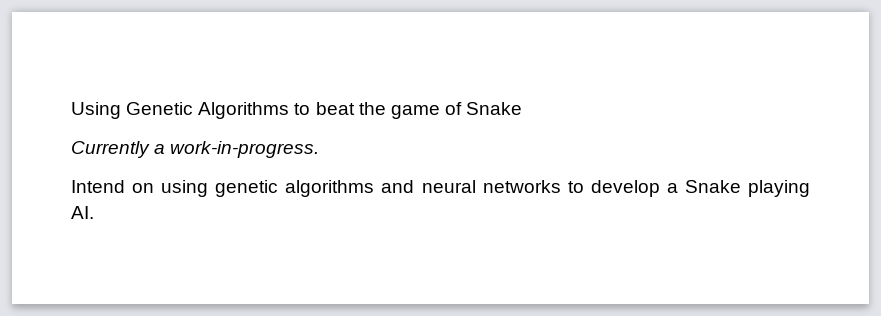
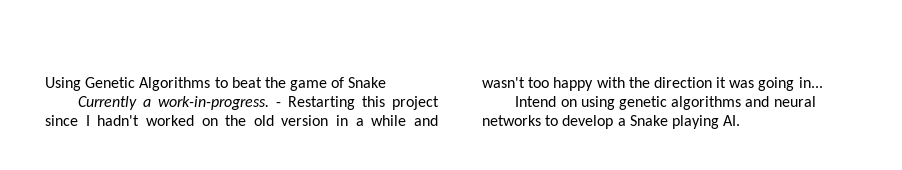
(320, 149) none -> [276,96,439,110] [45,115,438,126] [482,77,823,91] - Restarting this project since I hadn't worked on the old version in a while and wasn't too happy with the direction it was going in...

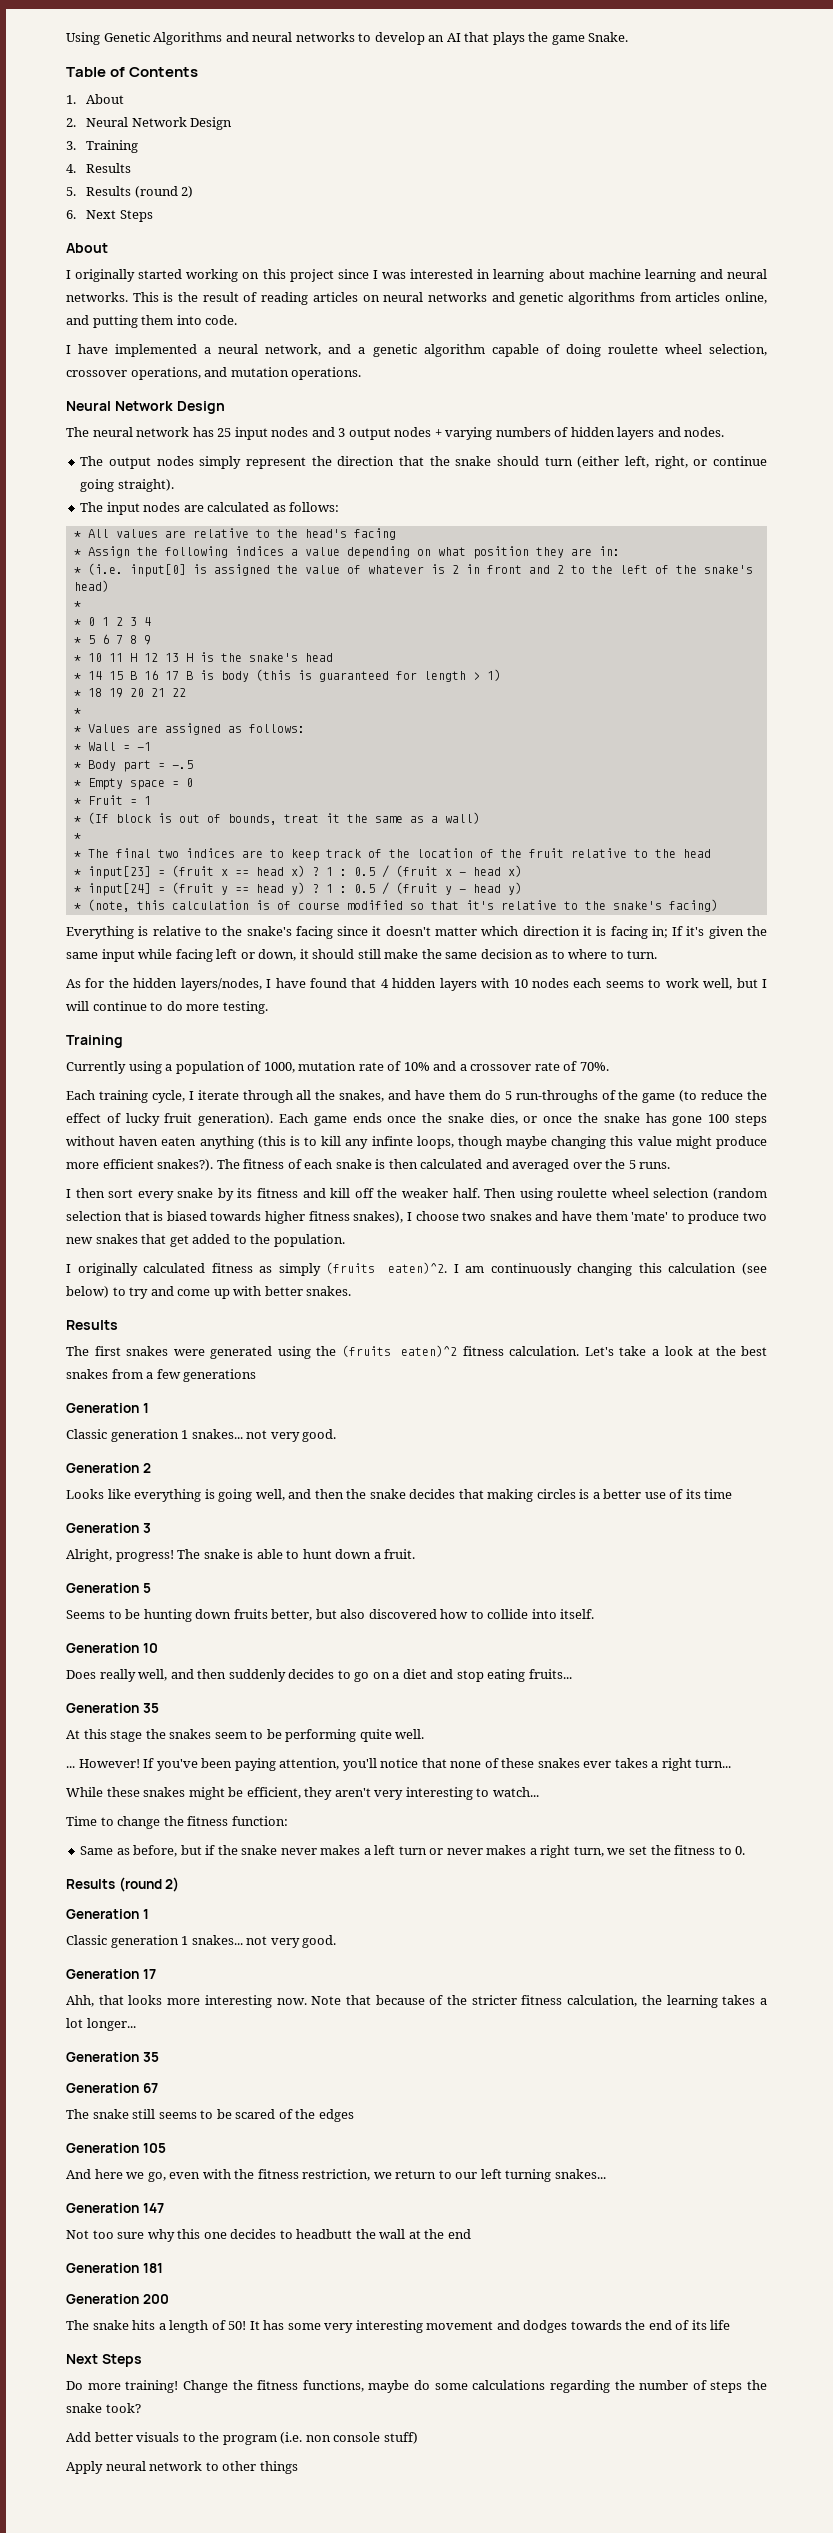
[214,77,387,91] [78,96,439,110] [45,115,438,126] [482,77,823,91] [515,96,742,110] to beat the game of Snake // Currently a work-in-progress. - Restarting this project since I hadn't worked on the old version in a while and wasn't too happy with the direction it was going in... // Intend on using genetic algorithms -> (223, 38) none
[617,115,741,129] a Snake playing AI. -> [428,32,629,45] [66,67,199,77] [66,94,125,104] [66,117,233,130] [66,140,139,153] [66,163,132,173] [66,186,194,198] [66,210,153,222] [66,243,108,253] [66,269,768,282] [66,292,767,305] [66,315,238,328] [66,344,768,357] [66,367,362,380] [66,401,225,414] [66,427,725,440] [80,456,768,469] [80,479,174,492] [80,502,340,515] [73,528,396,540] [73,546,620,559] [73,563,753,577] [73,580,109,592] [73,601,81,608] [73,617,151,626] [73,634,151,645] [73,652,333,662] [73,669,501,682] [73,688,186,698] [73,708,81,715] [73,723,305,735] [73,742,151,751] [73,760,193,772] [73,778,193,790] [73,795,151,805] [73,812,480,825] [73,833,81,840] [73,848,711,861] [73,865,522,879] [73,882,522,896] [73,899,718,912] [66,926,767,939] [66,949,658,962] [66,978,768,991] [66,1001,268,1014] [66,1035,123,1048] [66,1061,609,1074] [66,1090,767,1103] [66,1113,767,1126] [66,1136,767,1149] [66,1159,671,1172] [66,1188,767,1201] [66,1211,767,1224] [66,1234,345,1247] [66,1262,767,1276] [66,1286,352,1299] [66,1320,118,1330] [66,1345,768,1359] [66,1369,257,1382] [66,1403,149,1413] [66,1429,337,1442] [66,1463,151,1473] [66,1489,733,1502] [66,1523,151,1533] [66,1549,416,1562] [66,1583,151,1593] [66,1609,595,1622] [66,1643,158,1653] [66,1669,572,1682] [66,1703,159,1713] [66,1729,425,1742] [66,1758,732,1771] [66,1787,539,1800] [66,1816,288,1829] [80,1845,746,1858] [66,1877,180,1892] [66,1909,149,1919] [66,1935,337,1948] [66,1969,156,1979] [66,1995,767,2008] [66,2018,136,2031] [66,2052,159,2062] [66,2083,158,2093] [66,2109,354,2122] [66,2143,166,2153] [66,2169,606,2182] [66,2203,164,2213] [66,2229,471,2242] [66,2263,163,2273] [66,2294,169,2304] [66,2320,731,2333] [66,2354,142,2367] [66,2380,767,2393] [66,2403,141,2413] [66,2432,418,2445] [66,2461,298,2474] an AI that plays the game Snake. // Table of Contents // 1. About // 2. Neural Network Design // 3. Training // 4. Results // 5. Results (round 2) // 6. Next Steps // About // I originally started working on this project since I was interested in learning about machine learning and neural networks. This is the result of reading articles on neural networks and genetic algorithms from articles online, and putting them into code. // I have implemented a neural network, and a genetic algorithm capable of doing roulette wheel selection, crossover operations, and mutation operations. // Neural Network Design // The neural network has 25 input nodes and 3 output nodes + varying numbers of hidden layers and nodes. // The output nodes simply represent the direction that the snake should turn (either left, right, or continue going straight). // The input nodes are calculated as follows: // * All values are relative to the head's facing // * Assign the following indices a value depending on what position they are in: // * (i.e. input[0] is assigned the value of whatever is 2 in front and 2 to the left of the snake's head) // * // * 0 1 2 3 4 // * 5 6 7 8 9 // * 10 11 H 12 13 H is the snake's head // * 14 15 B 16 17 B is body (this is guaranteed for length > 1) // * 18 19 20 21 22 // * // * Values are assigned as follows: // * Wall = -1 // * Body part = -.5 // * Empty space = 0 // * Fruit = 1 // * (If block is out of bounds, treat it the same as a wall) // * // * The final two indices are to keep track of the location of the fruit relative to the head // * input[23] = (fruit x == head x) ? 1 : 0.5 / (fruit x - head x) // * input[24] = (fruit y == head y) ? 1 : 0.5 / (fruit y - head y) // * (note, this calculation is of course modified so that it's relative to the snake's facing) // Everything is relative to the snake's facing since it doesn't matter which direction it is facing in; If it's given the same input while facing left or down, it should still make the same decision as to where to turn. // As for the hidden layers/nodes, I have found that 4 hidden layers with 10 nodes each seems to work well, but I will continue to do more testing. // Training // Currently using a population of 1000, mutation rate of 10% and a crossover rate of 70%. // Each training cycle, I iterate through all the snakes, and have them do 5 run-throughs of the game (to reduce the effect of lucky fruit generation). Each game ends once the snake dies, or once the snake has gone 100 steps without haven eaten anything (this is to kill any infinte loops, though maybe changing this value might produce more efficient snakes?). The fitness of each snake is then calculated and averaged over the 5 runs. // I then sort every snake by its fitness and kill off the weaker half. Then using roulette wheel selection (random selection that is biased towards higher fitness snakes), I choose two snakes and have them 'mate' to produce two new snakes that get added to the population. // I originally calculated fitness as simply (fruits eaten)^2. I am continuously changing this calculation (see below) to try and come up with better snakes. // Results // The first snakes were generated using the (fruits eaten)^2 fitness calculation. Let's take a look at the best snakes from a few generations // Generation 1 // Classic generation 1 snakes... not very good. // Generation 2 // Looks like everything is going well, and then the snake decides that making circles is a better use of its time // Generation 3 // Alright, progress! The snake is able to hunt down a fruit. // Generation 5 // Seems to be hunting down fruits better, but also discovered how to collide into itself. // Generation 10 // Does really well, and then suddenly decides to go on a diet and stop eating fruits... // Generation 35 // At this stage the snakes seem to be performing quite well. // ... However! If you've been paying attention, you'll notice that none of these snakes ever takes a right turn... // While these snakes might be efficient, they aren't very interesting to watch... // Time to change the fitness function: // Same as before, but if the snake never makes a left turn or never makes a right turn, we set the fitness to 0. // Results (round 2) // Generation 1 // Classic generation 1 snakes... not very good. // Generation 17 // Ahh, that looks more interesting now. Note that because of the stricter fitness calculation, the learning takes a lot longer... // Generation 35 // Generation 67 // The snake still seems to be scared of the edges // Generation 105 // And here we go, even with the fitness restriction, we return to our left turning snakes... // Generation 147 // Not too sure why this one decides to headbutt the wall at the end // Generation 181 // Generation 200 // The snake hits a length of 50! It has some very interesting movement and dodges towards the end of its life // Next Steps // Do more training! Change the fitness functions, maybe do some calculations regarding the number of steps the snake took? // Add better visuals to the program (i.e. non console stuff) // Apply neural network to other things

